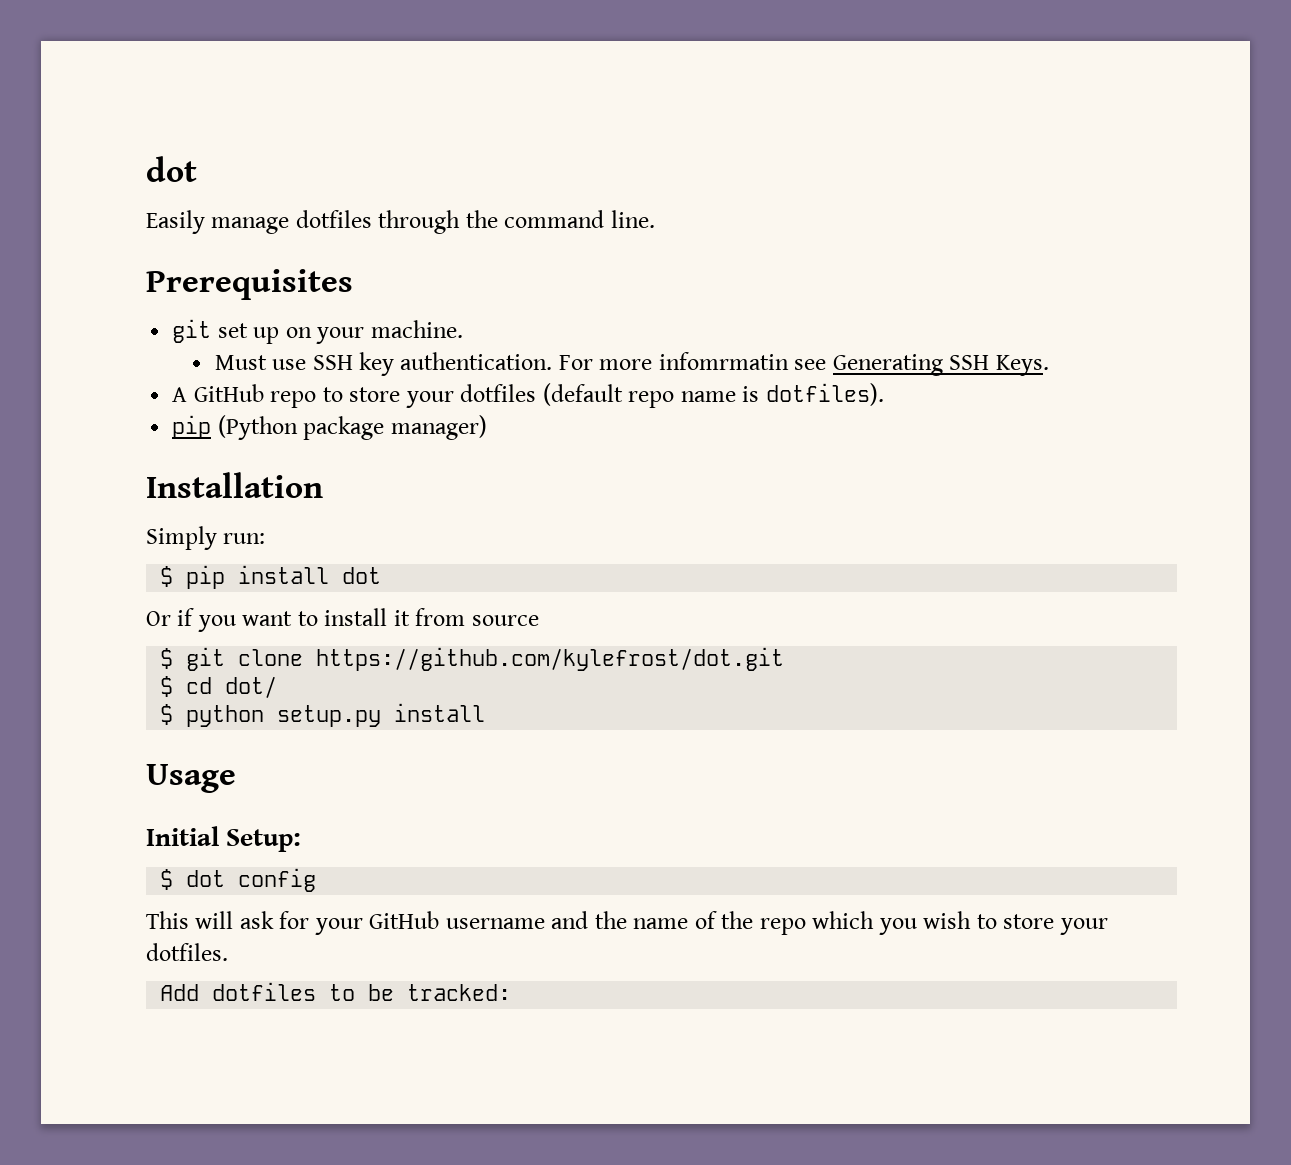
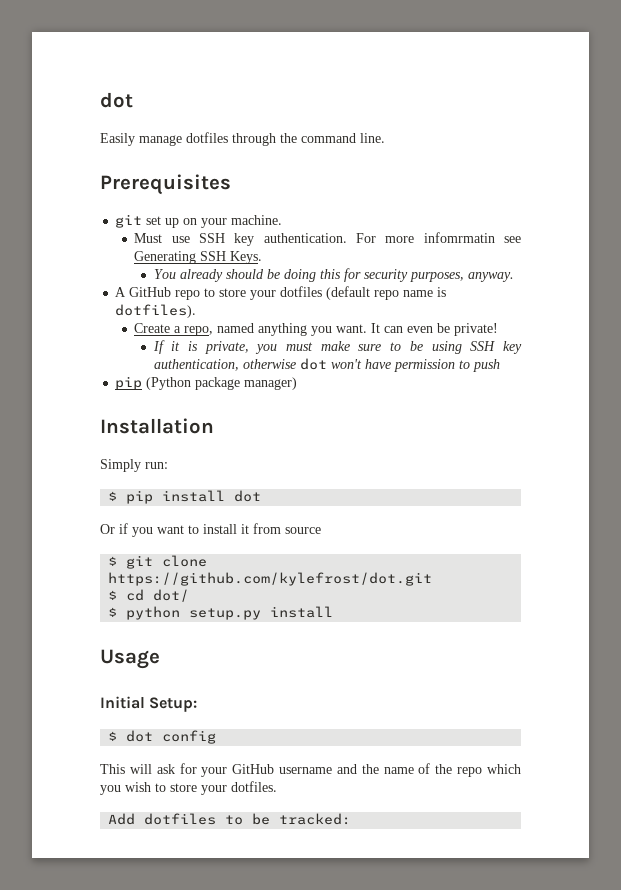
(1049, 365) none -> [153,268,514,282] // You already should be doing this for security purposes, anyway.
(884, 394) none -> [134,323,499,336] [152,340,522,354] [153,358,500,372] // Create a repo, named anything you want. It can even be private! // If it is private, you must make sure to be using SSH key authentication, otherwise dot won't have permission to push

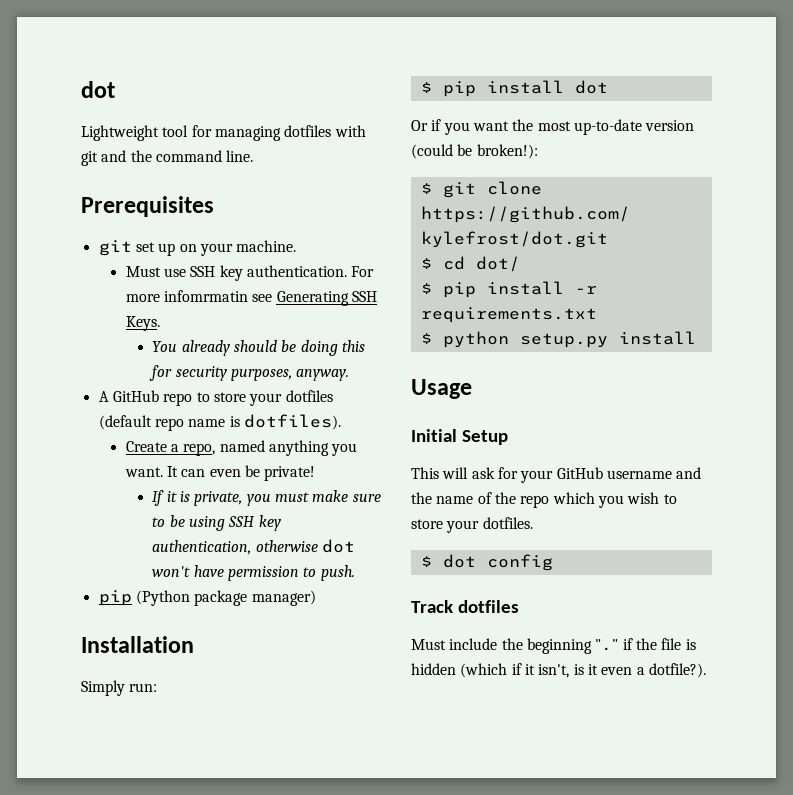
[100,92,133,108] [100,132,276,146] dot // Easily manage dotfiles through -> [81,81,115,98] [81,125,366,141] [81,150,127,166] dot // Lightweight tool for managing dotfiles with git and
[472,359,500,372] push -> [320,565,355,581] push.
[188,523,321,534] to install it from source -> [512,119,695,135] [411,144,538,159] the most up-to-date version (could be broken!):
(190, 595) none -> [420,281,597,298] [420,307,597,323] // $ pip install -r requirements.txt
[149,697,198,712] [108,730,217,744] Setup: // $ dot config -> [461,430,508,445] Setup
[108,813,352,825] Add dotfiles to be tracked: -> [420,554,553,571] [411,600,519,613] [411,638,696,654] [411,663,706,678] $ dot config // Track dotfiles // Must include the beginning "." if the file is hidden (which if it isn't, is it even a dotfile?).

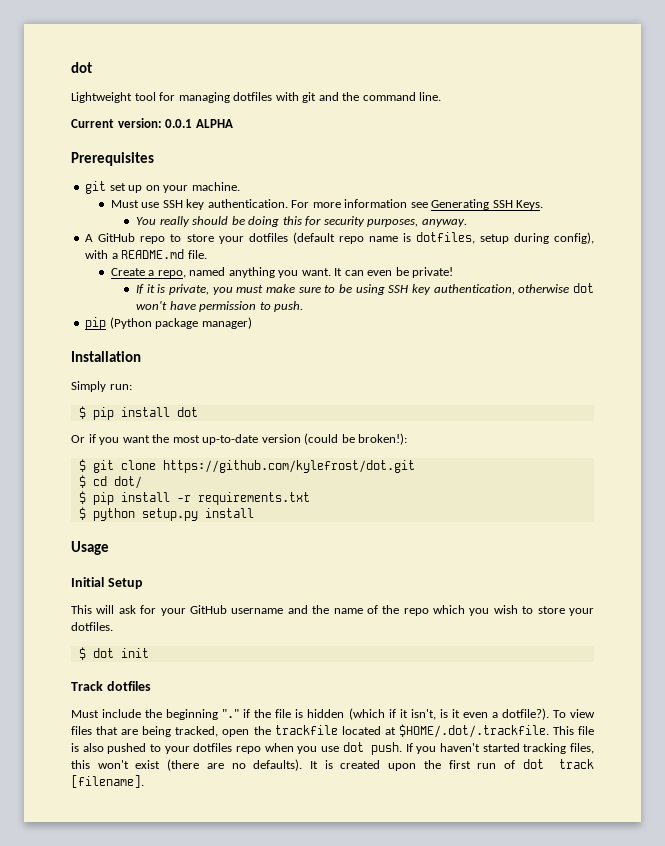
(254, 156) none -> [71,118,233,128] // Current version: 0.0.1 ALPHA
[163,290,248,302] infomrmatin -> [344,199,408,208] information
[181,340,230,356] already -> [159,216,190,227] really
[243,414,341,430] dotfiles). -> [415,232,595,244] [85,249,207,259] dotfiles, setup during config), with a README.md file.
[486,554,553,571] config -> [120,648,149,658] init
(706, 670) none -> [552,709,596,718] [71,724,594,738] [71,742,595,755] [71,759,594,771] [71,775,144,788] To view files that are being tracked, open the trackfile located at $HOME/.dot/.trackfile. This file is also pushed to your dotfiles repo when you use dot push. If you haven't started tracking files, this won't exist (there are no defaults). It is created upon the first run of dot track [filename].

